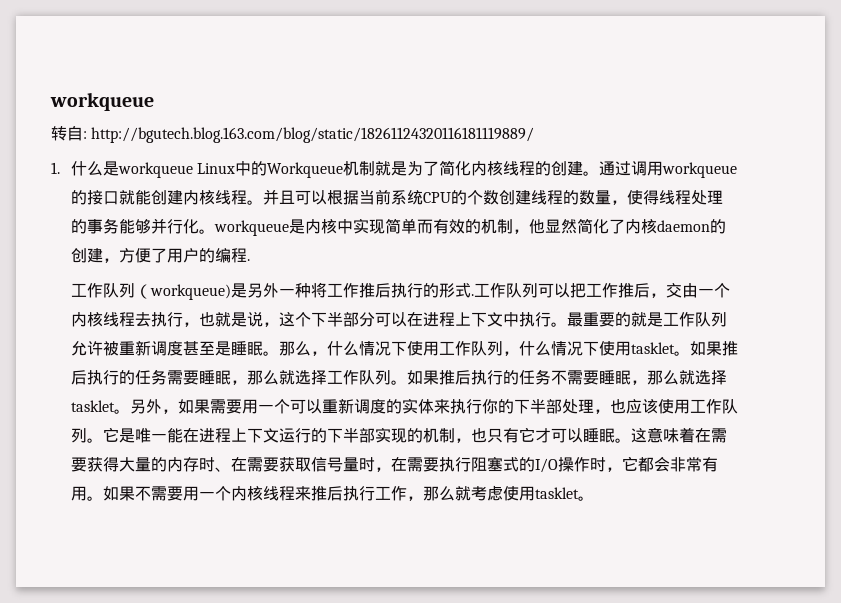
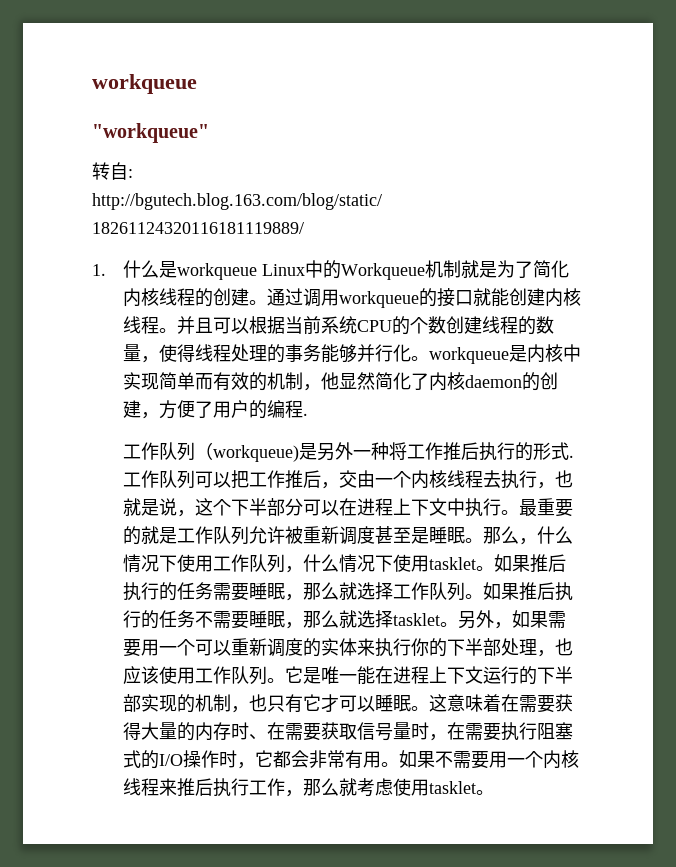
[50,92,154,111] workqueue -> [92,74,197,94] [92,123,209,143] workqueue // "workqueue"

